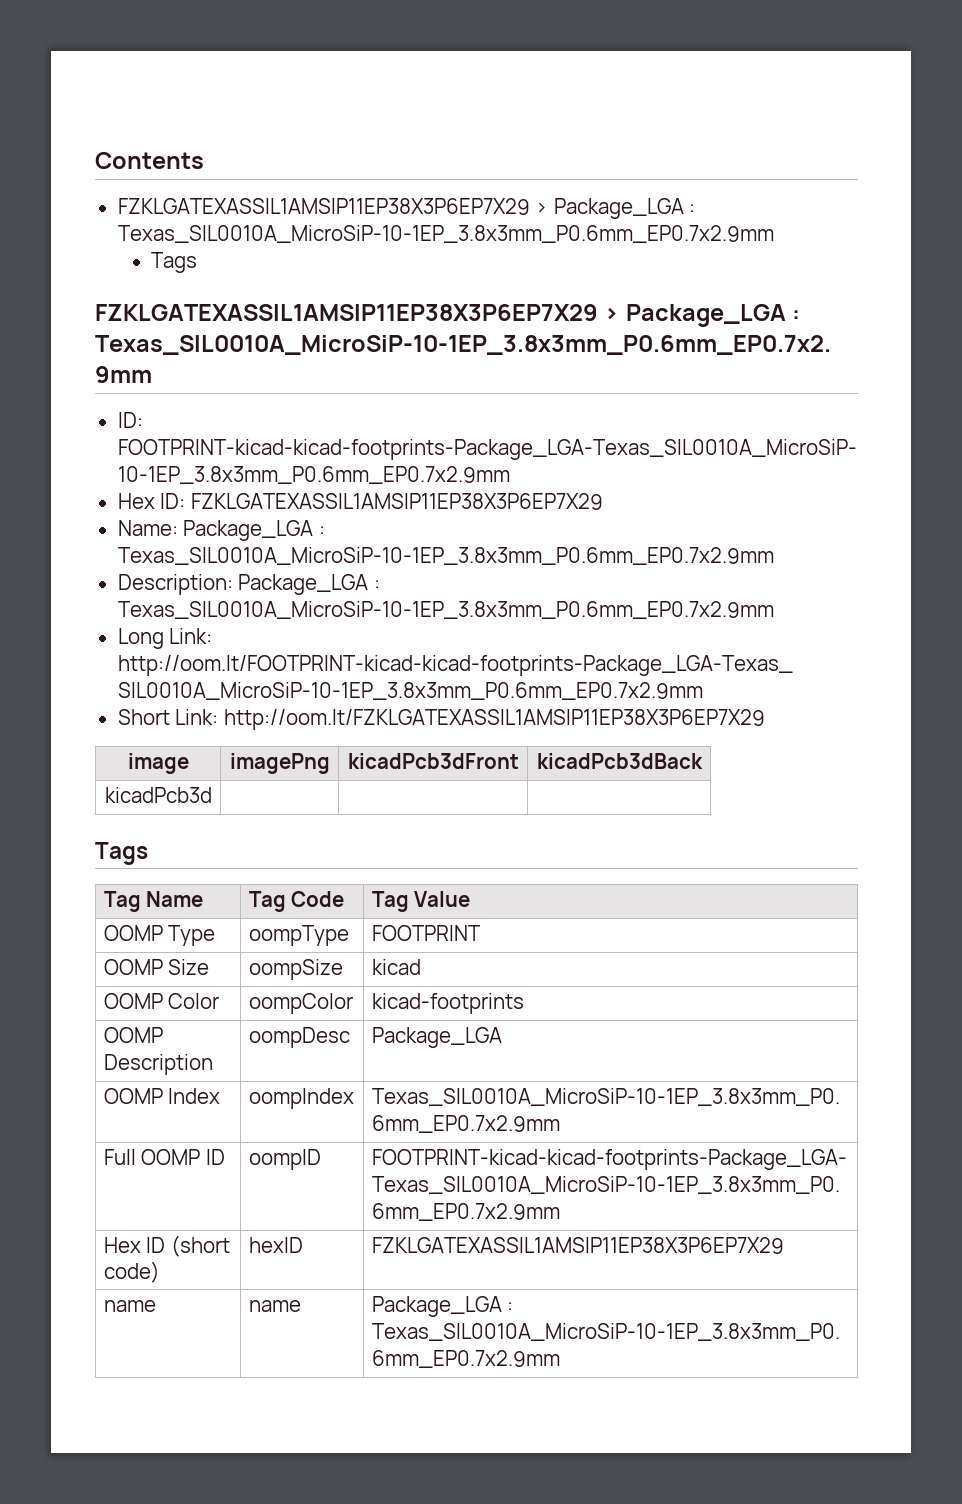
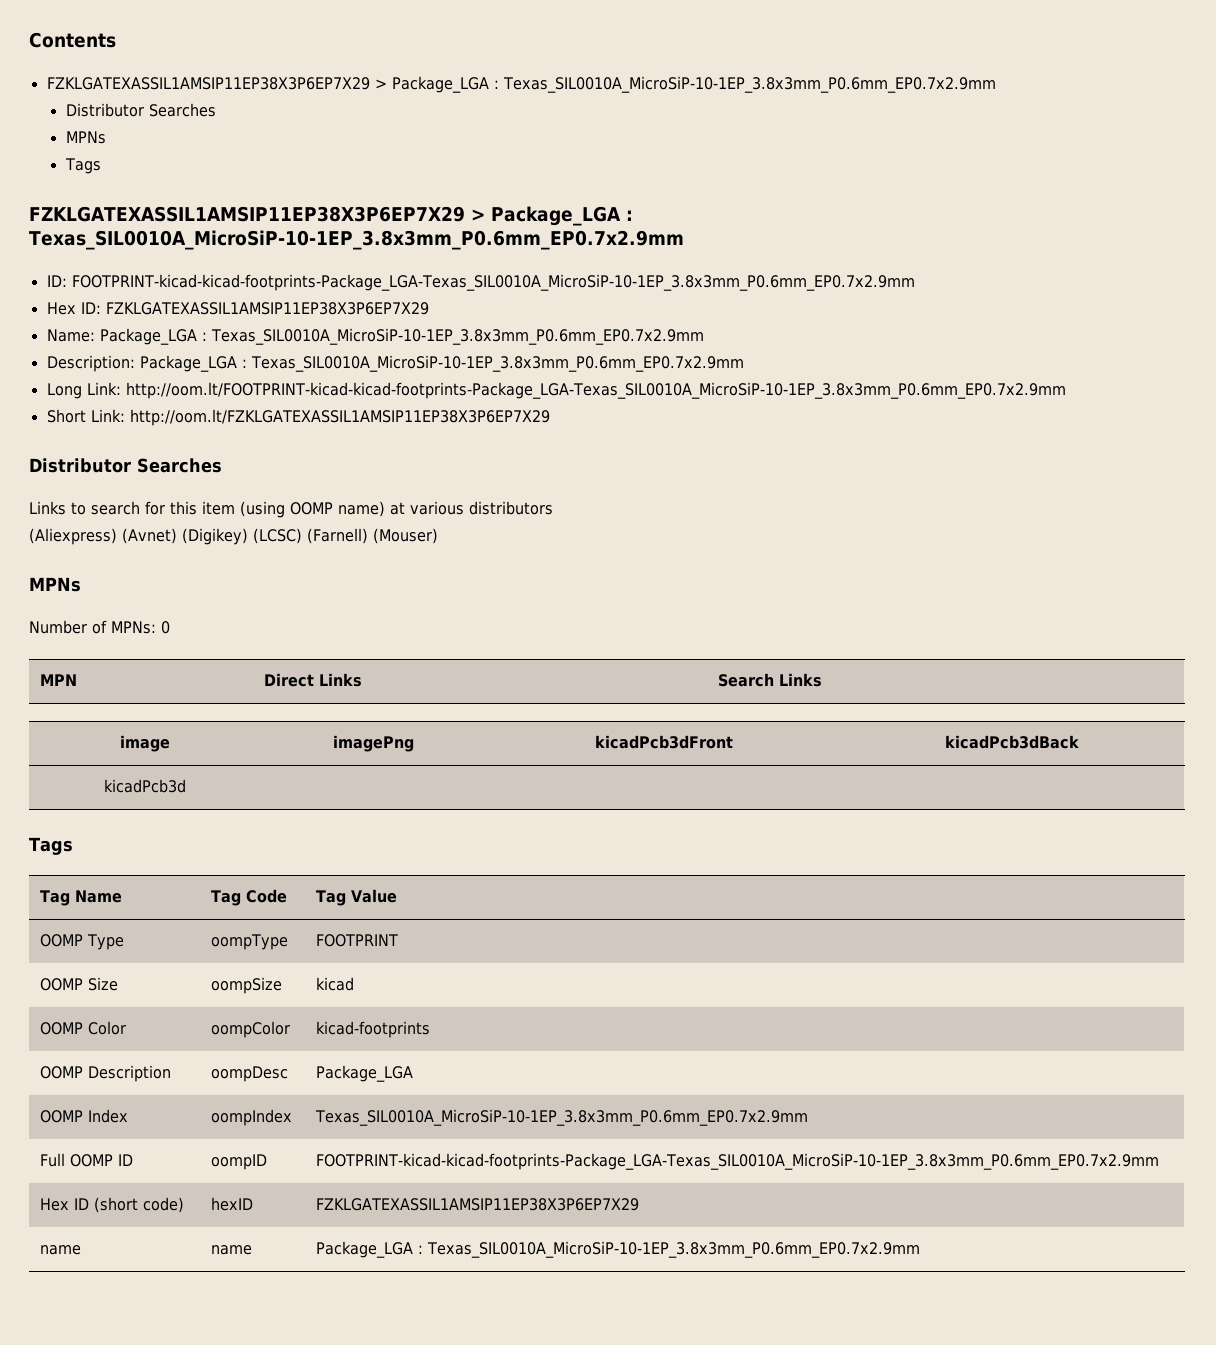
(774, 234) none -> [65,103,216,117] [65,131,106,144] // Distributor Searches // MPNs
(765, 719) none -> [29,458,222,473] [29,501,553,518] [29,528,438,545] [29,577,81,592] [29,620,170,634] [39,674,77,686] [263,673,362,687] [717,673,822,687] // Distributor Searches // Links to search for this item (using OOMP name) at various distributors // (Aliexpress) (Avnet) (Digikey) (LCSC) (Farnell) (Mouser) // MPNs // Number of MPNs: 0 // MPN | Direct Links | Search Links

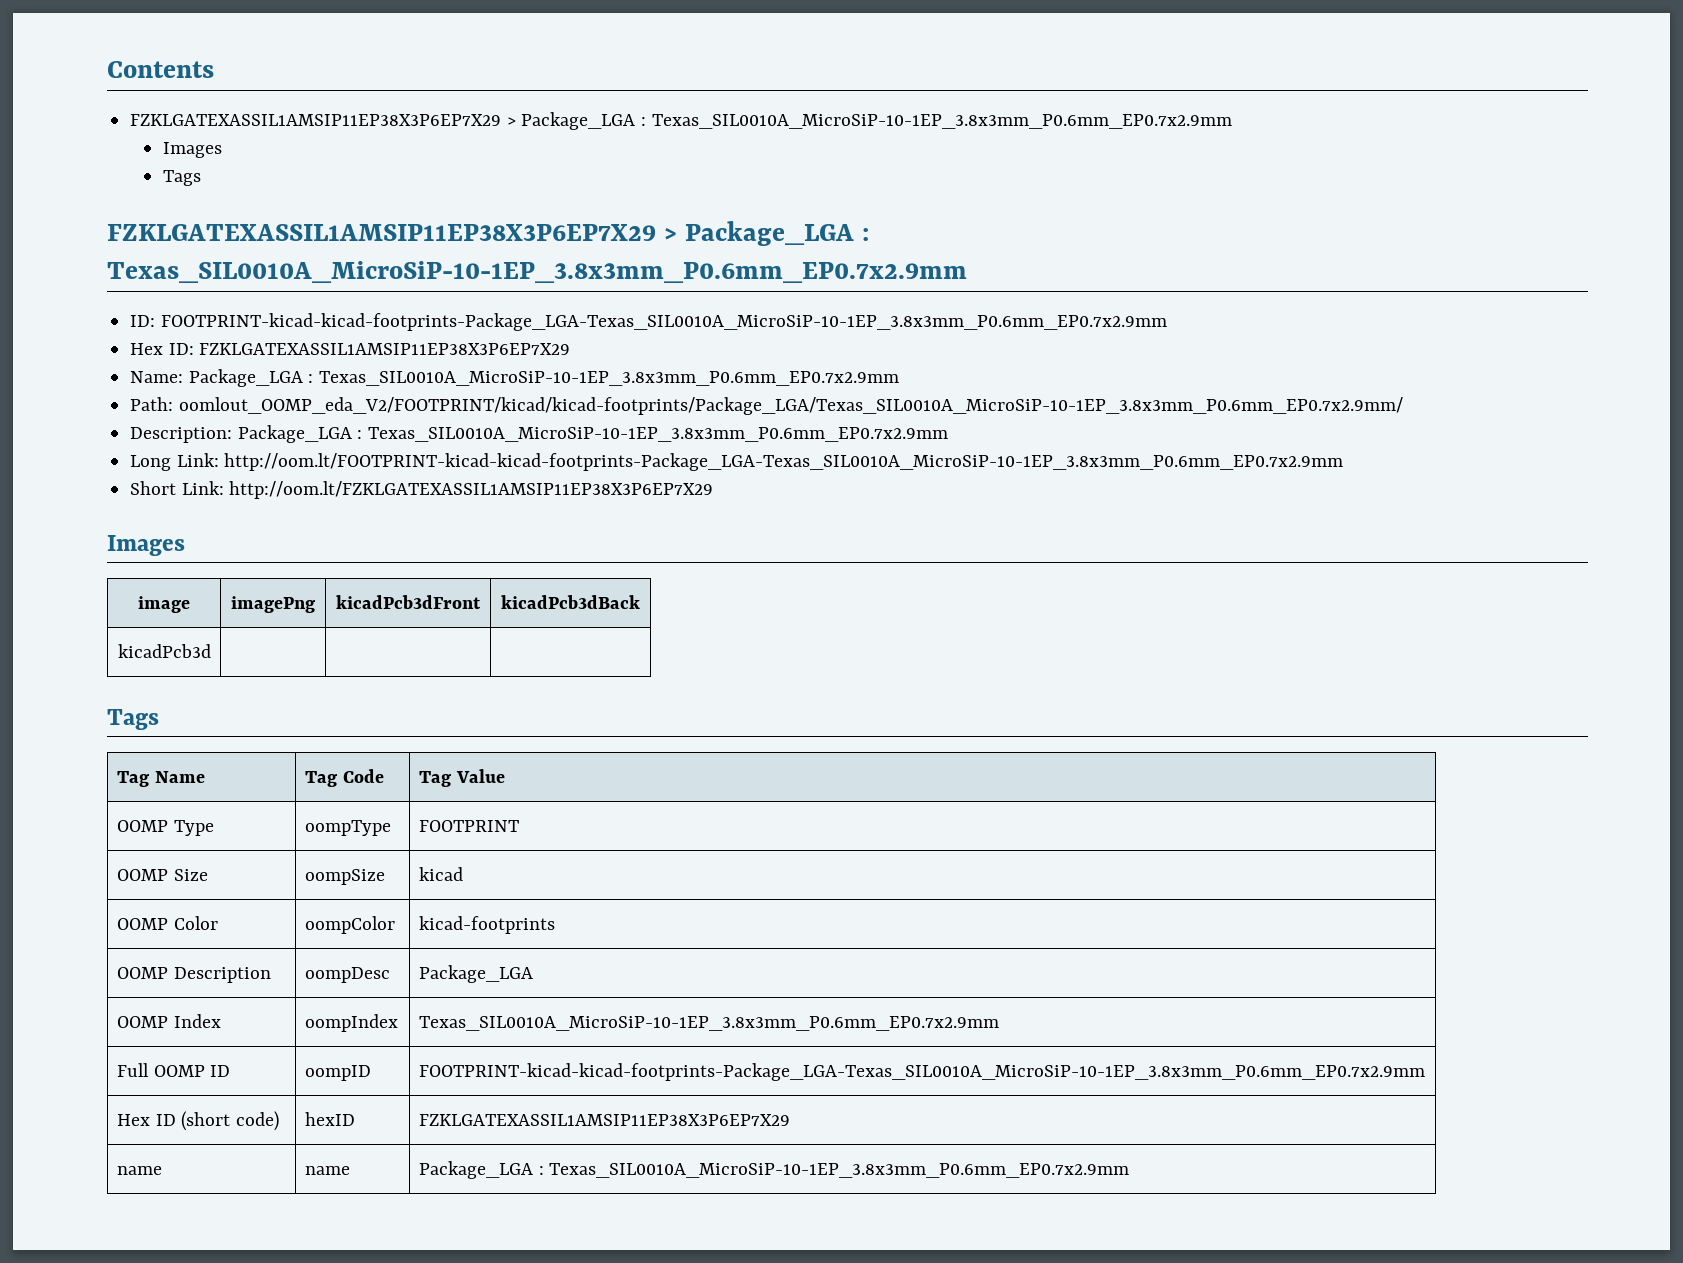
[65,103,216,117] [65,131,106,144] Distributor Searches // MPNs -> [163,142,223,158] Images
(704, 336) none -> [130,397,1403,415] // Path: oomlout_OOMP_eda_V2/FOOTPRINT/kicad/kicad-footprints/Package_LGA/Texas_SIL0010A_MicroSiP-10-1EP_3.8x3mm_P0.6mm_EP0.7x2.9mm/
[29,458,222,473] [29,501,553,518] [29,528,438,545] [29,577,81,592] [29,620,170,634] [39,674,77,686] [263,673,362,687] [717,673,822,687] Distributor Searches // Links to search for this item (using OOMP name) at various distributors // (Aliexpress) (Avnet) (Digikey) (LCSC) (Farnell) (Mouser) // MPNs // Number of MPNs: 0 // MPN | Direct Links | Search Links -> [107,535,185,556] Images

